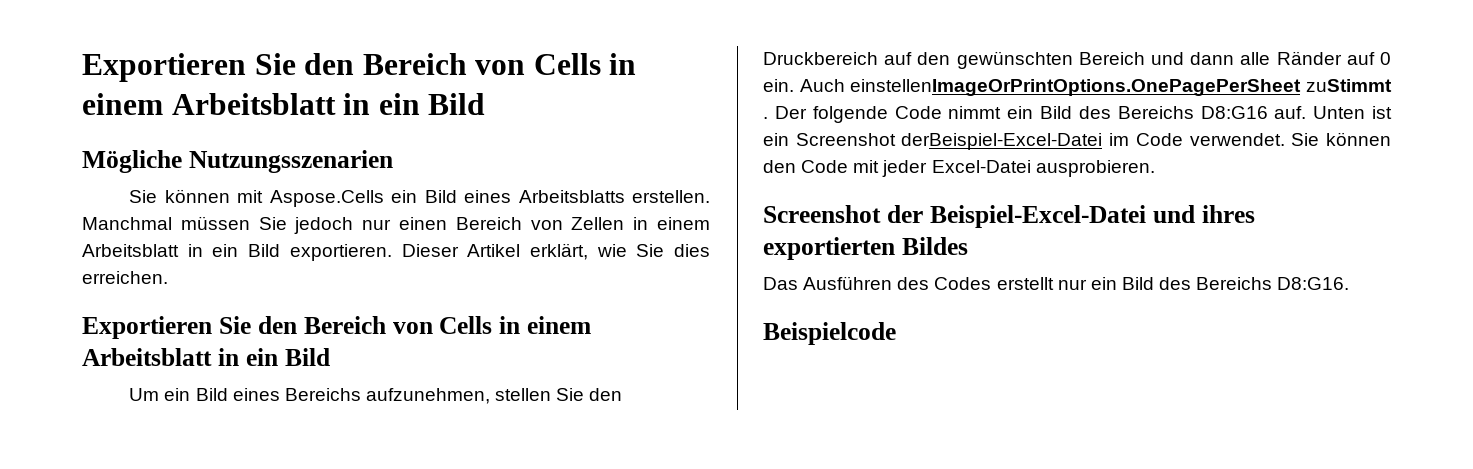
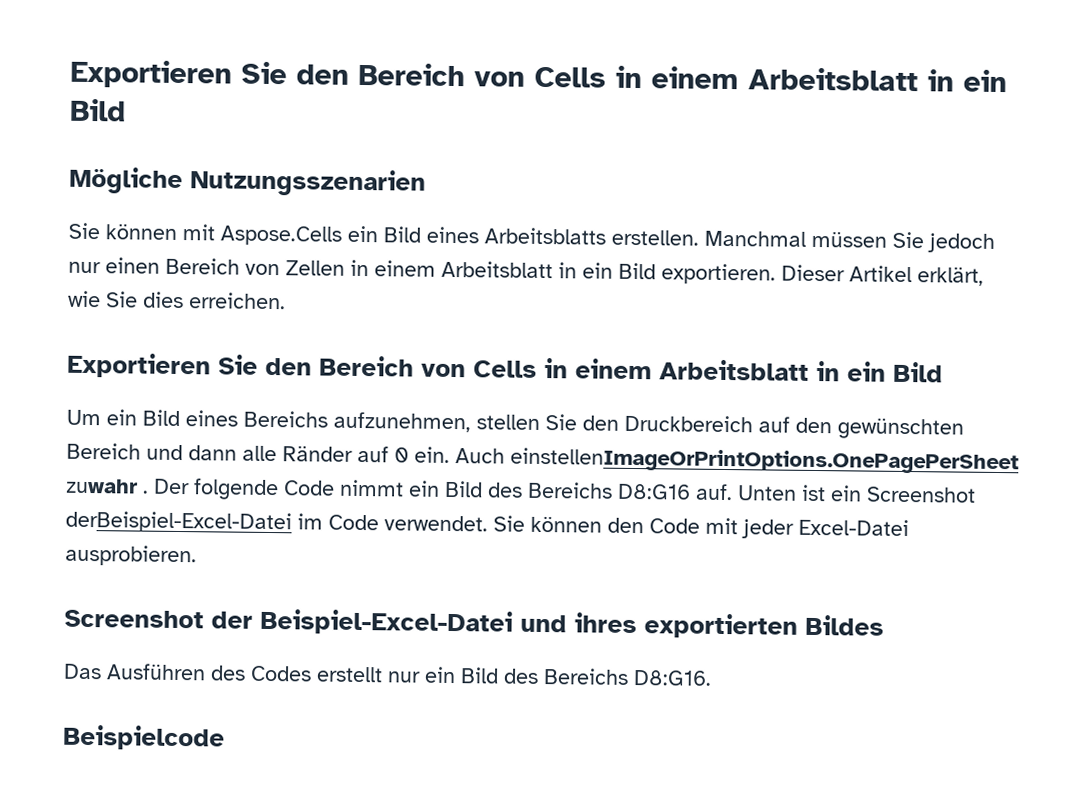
[1306,79,1392,92] zuStimmt -> [65,478,138,494] zuwahr

